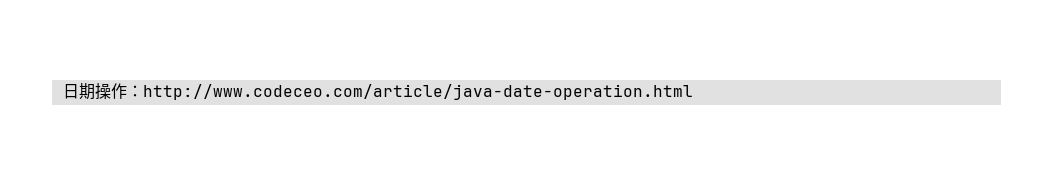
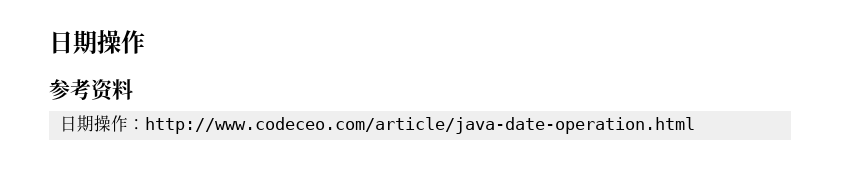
[62,83,127,100] 日期操作 -> [49,30,145,54] [49,79,133,102] [59,115,128,132] 日期操作 // 参考资料 // 日期操作

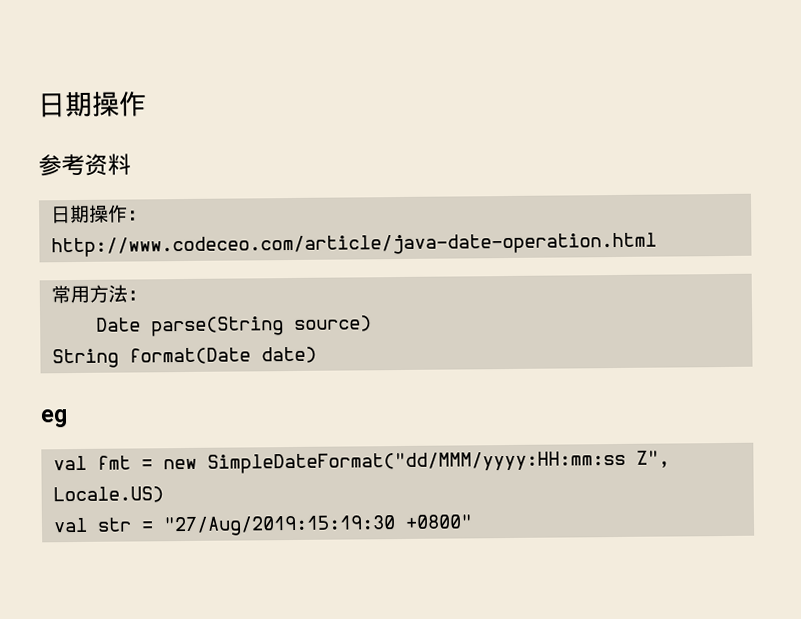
(695, 125) none -> [51,284,147,304] [96,315,372,337] [52,346,317,369] [40,409,68,428] [53,450,670,474] [53,486,164,504] [53,514,473,537] // 常用方法： // Date parse(String source) // String format(Date date) // eg // val fmt = new SimpleDateFormat("dd/MMM/yyyy:HH:mm:ss Z", Locale.US) // val str = "27/Aug/2019:15:19:30 +0800"

